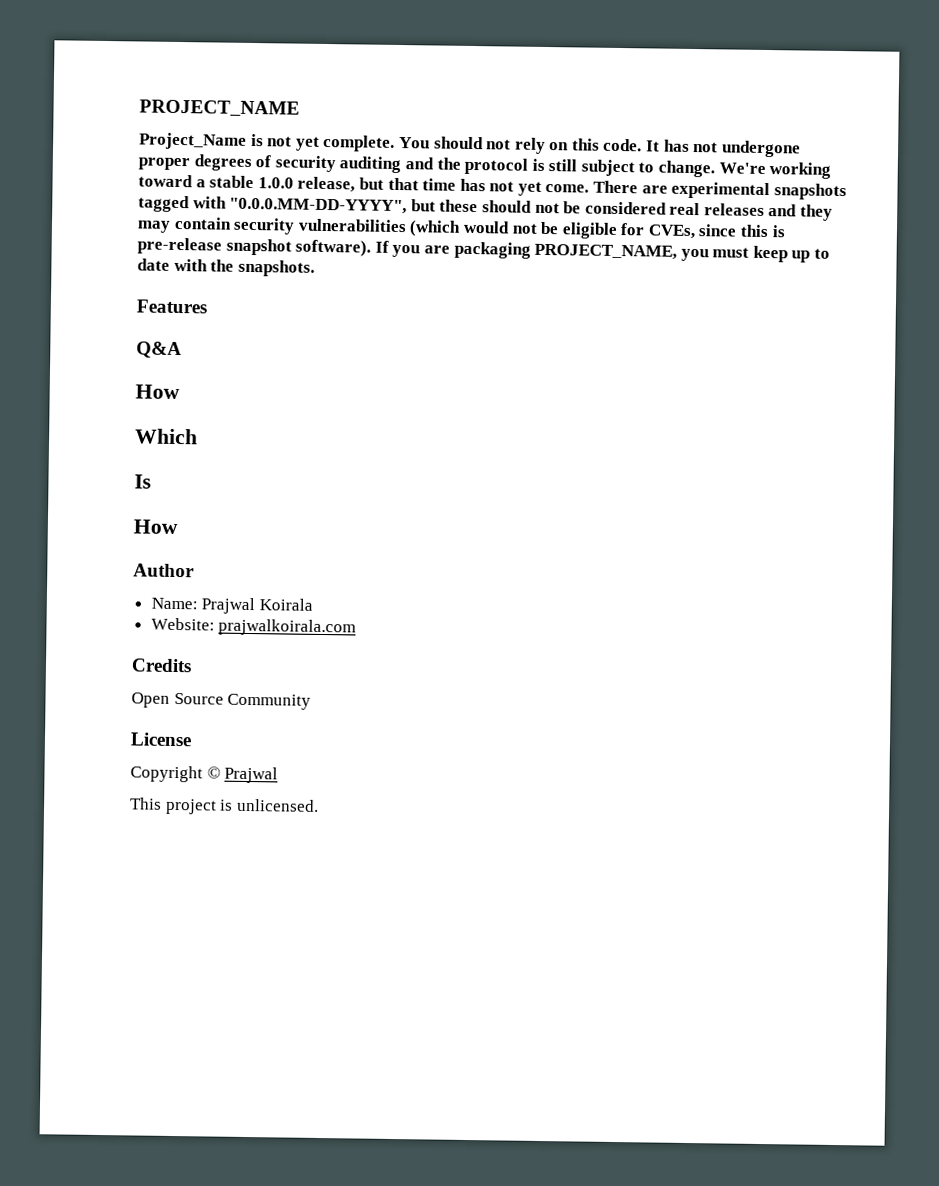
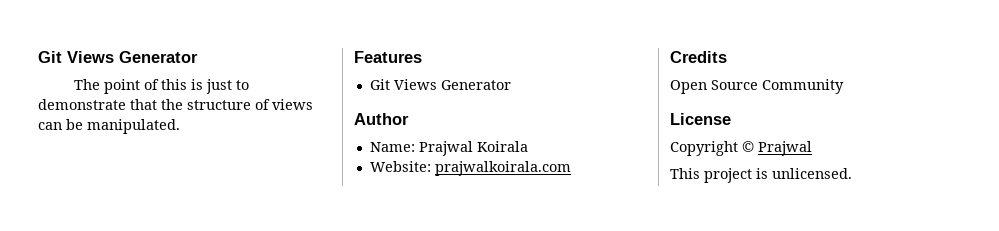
[139,99,300,117] [139,132,801,158] [138,154,832,179] [138,174,847,201] [138,195,834,221] [137,216,786,240] [137,237,831,263] [137,258,315,277] [136,299,207,314] [136,341,182,359] [135,384,180,400] [135,428,198,445] [134,474,151,489] [133,519,178,535] PROJECT_NAME // Project_Name is not yet complete. You should not rely on this code. It has not undergone proper degrees of security auditing and the protocol is still subject to change. We're working toward a stable 1.0.0 release, but that time has not yet come. There are experimental snapshots tagged with "0.0.0.MM-DD-YYYY", but these should not be considered real releases and they may contain security vulnerabilities (which would not be eligible for CVEs, since this is pre-release snapshot software). If you are packaging PROJECT_NAME, you must keep up to date with the snapshots. // Features // Q&A // How // Which // Is // How -> [38,51,198,63] [73,79,249,94] [38,99,313,110] [38,119,180,134] [354,51,422,63] [369,79,511,90] Git Views Generator // The point of this is just to demonstrate that the structure of views can be manipulated. // Features // Git Views Generator

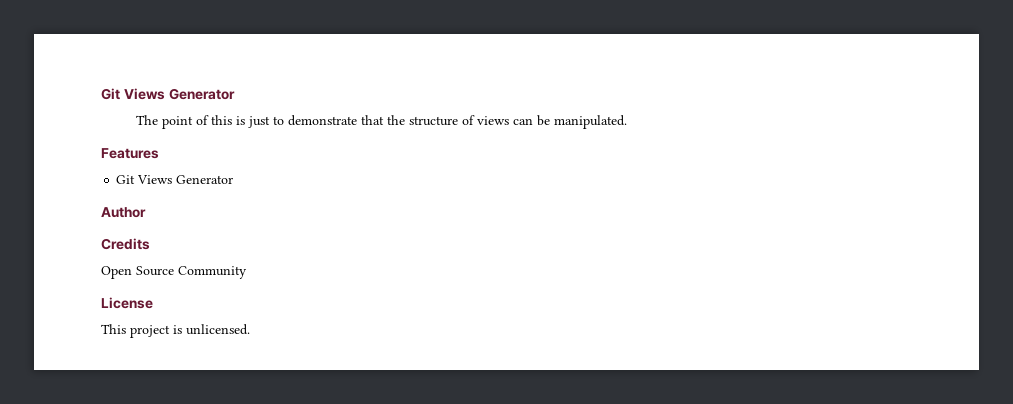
[369,141,528,156] [369,161,571,176] // Name: Prajwal Koirala // Website: prajwalkoirala.com -> (146, 212) none
[670,141,812,156] // Copyright © Prajwal -> (153, 303) none

